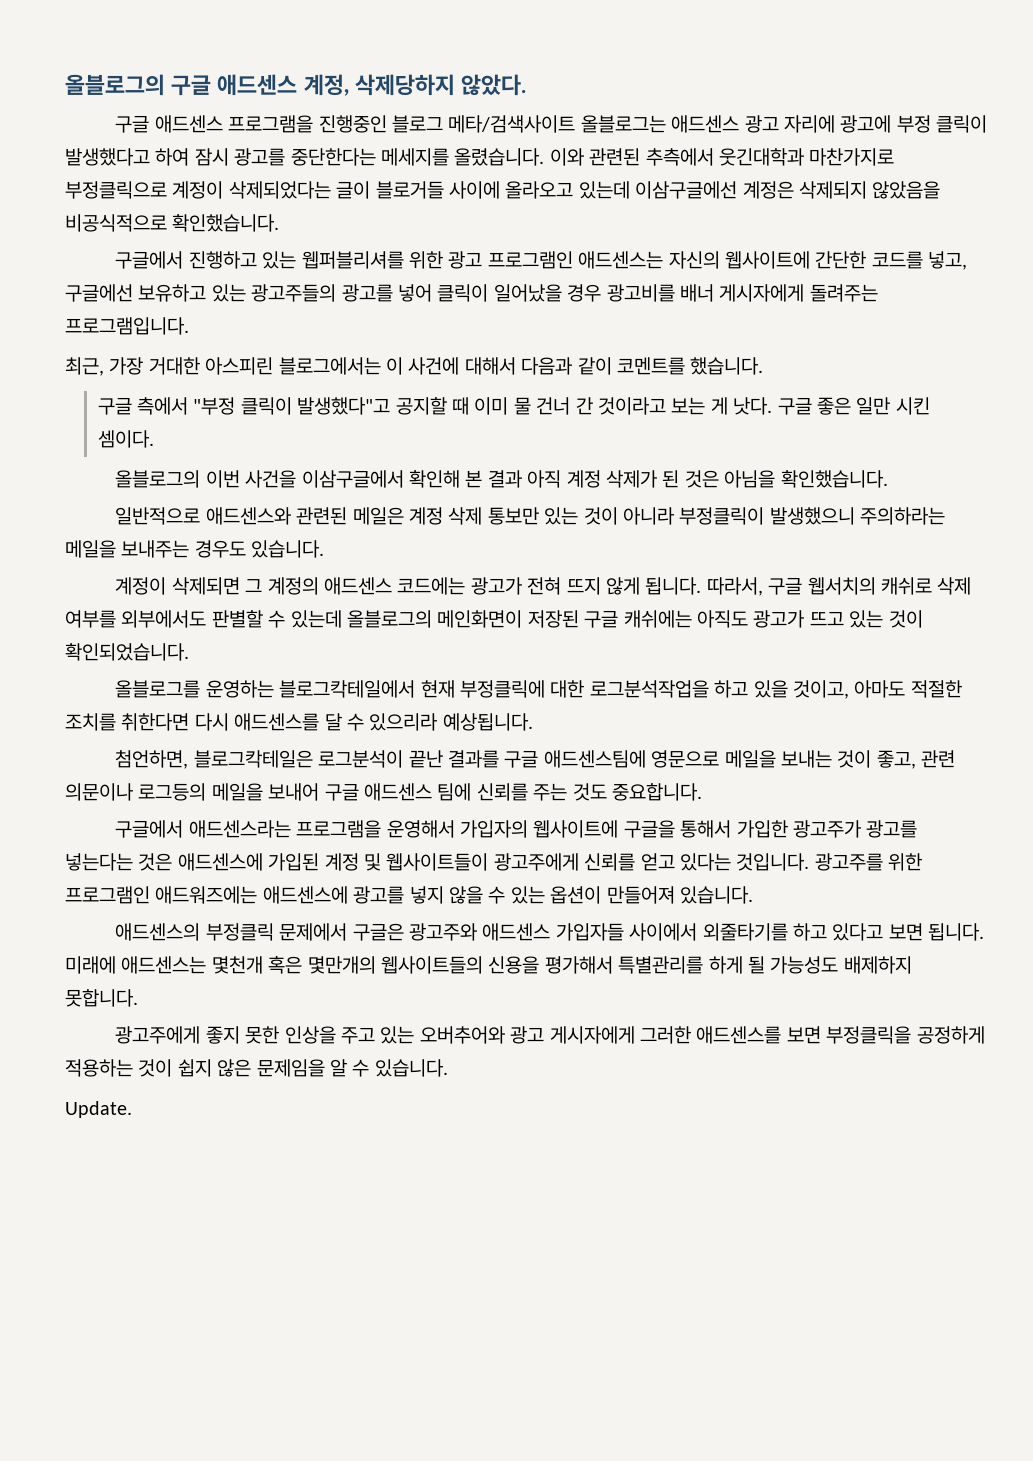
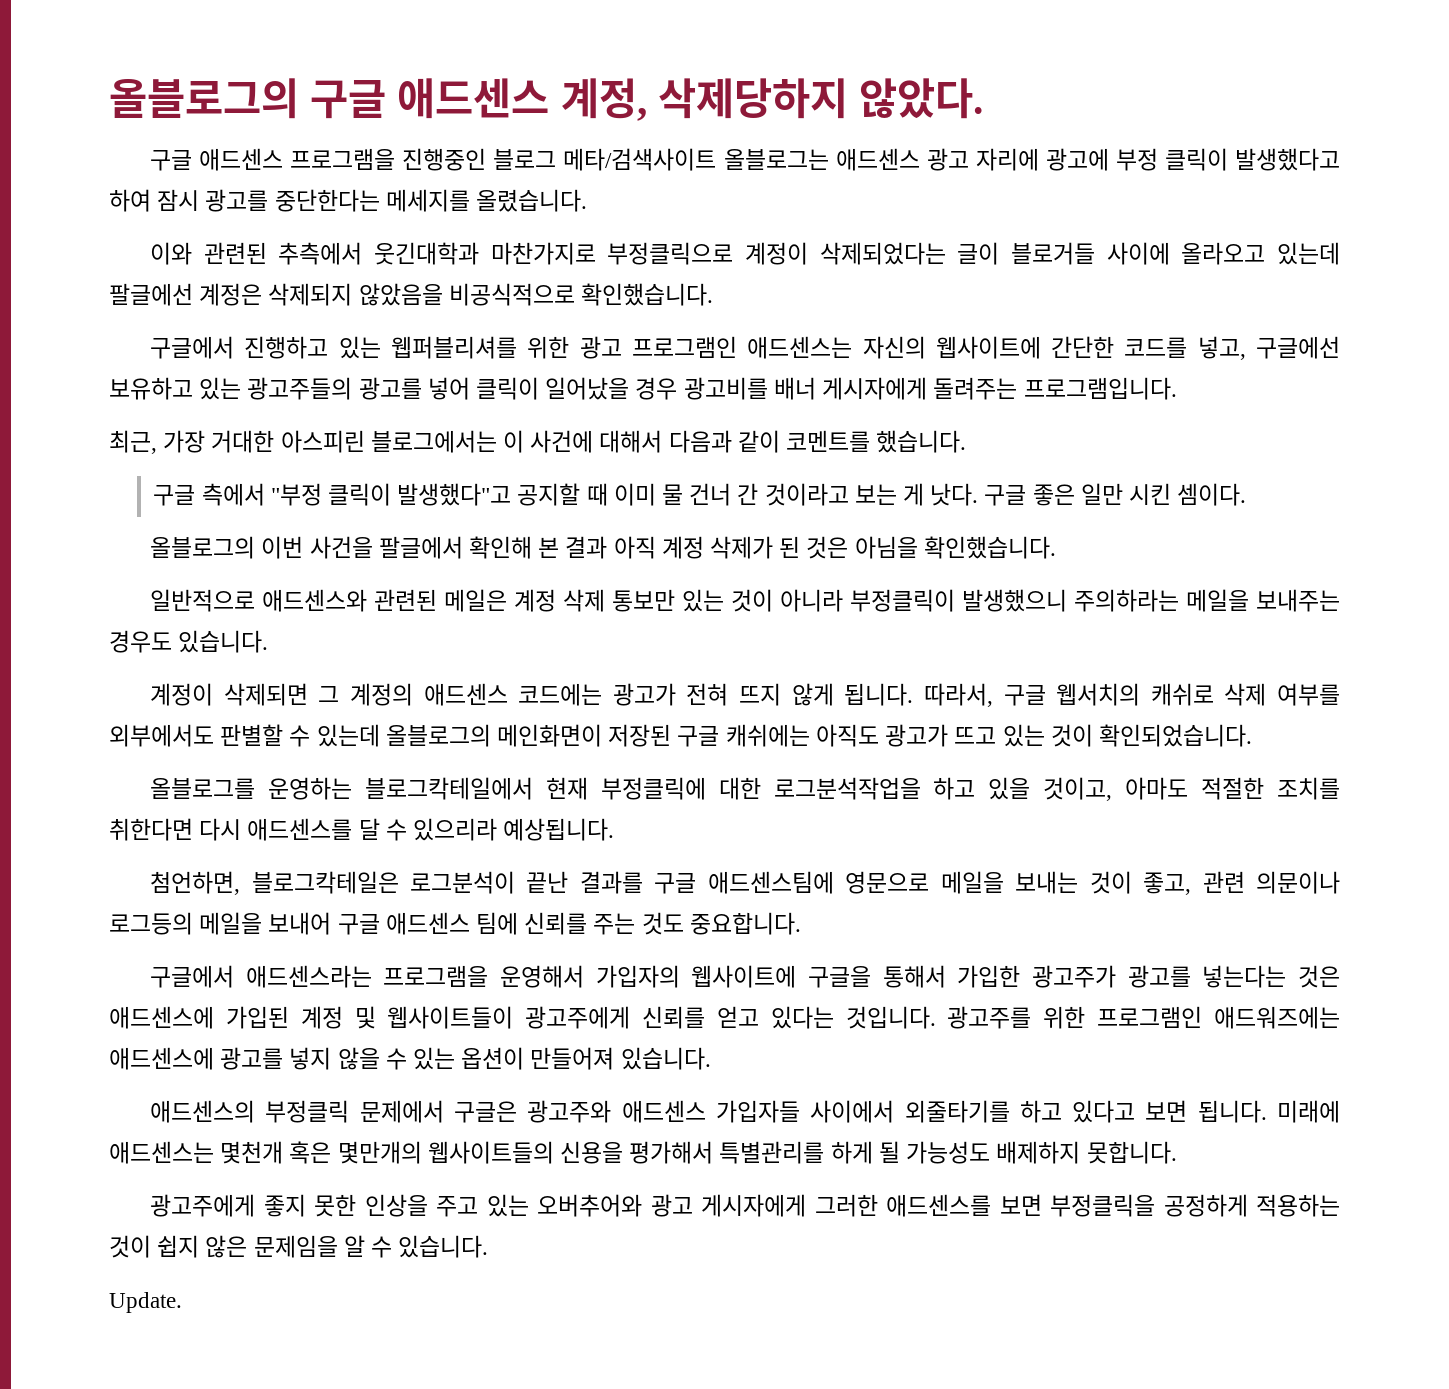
(545, 157) none -> (588, 200) //
[635,181,738,199] 이삼구글에선 -> [109,283,193,306] 팔글에선
[301,470,404,488] 이삼구글에서 -> [378,536,463,559] 팔글에서

